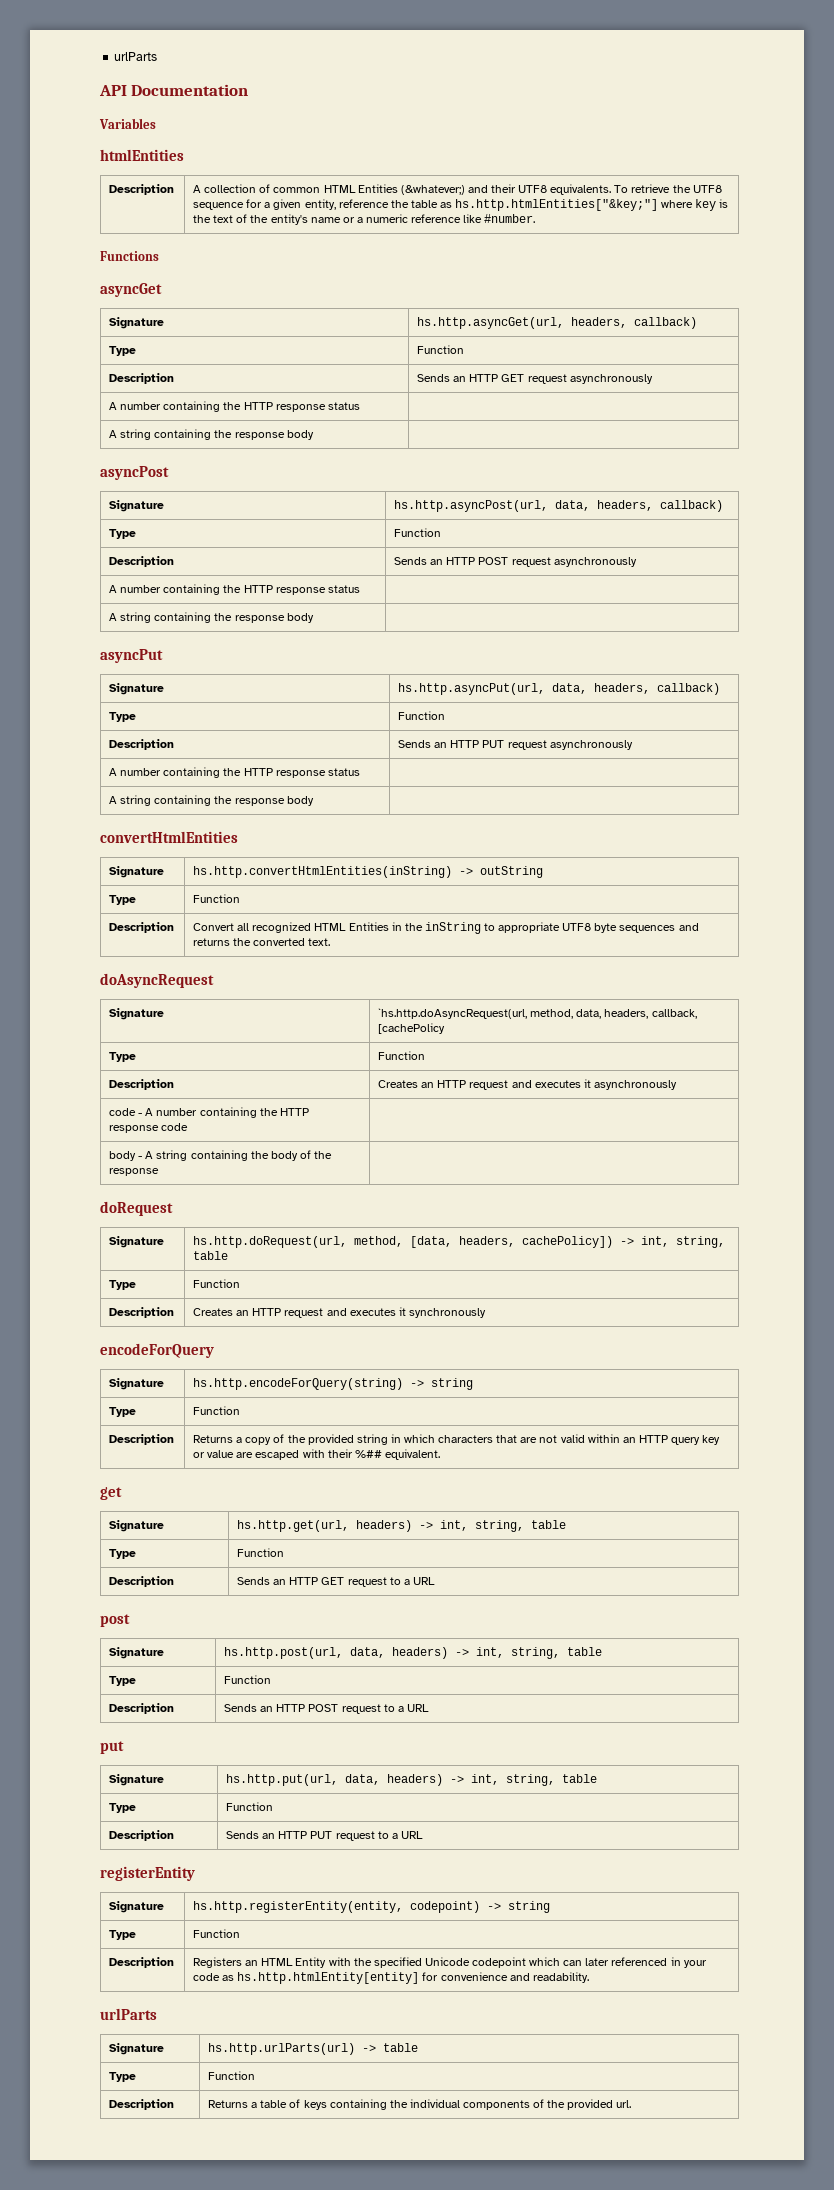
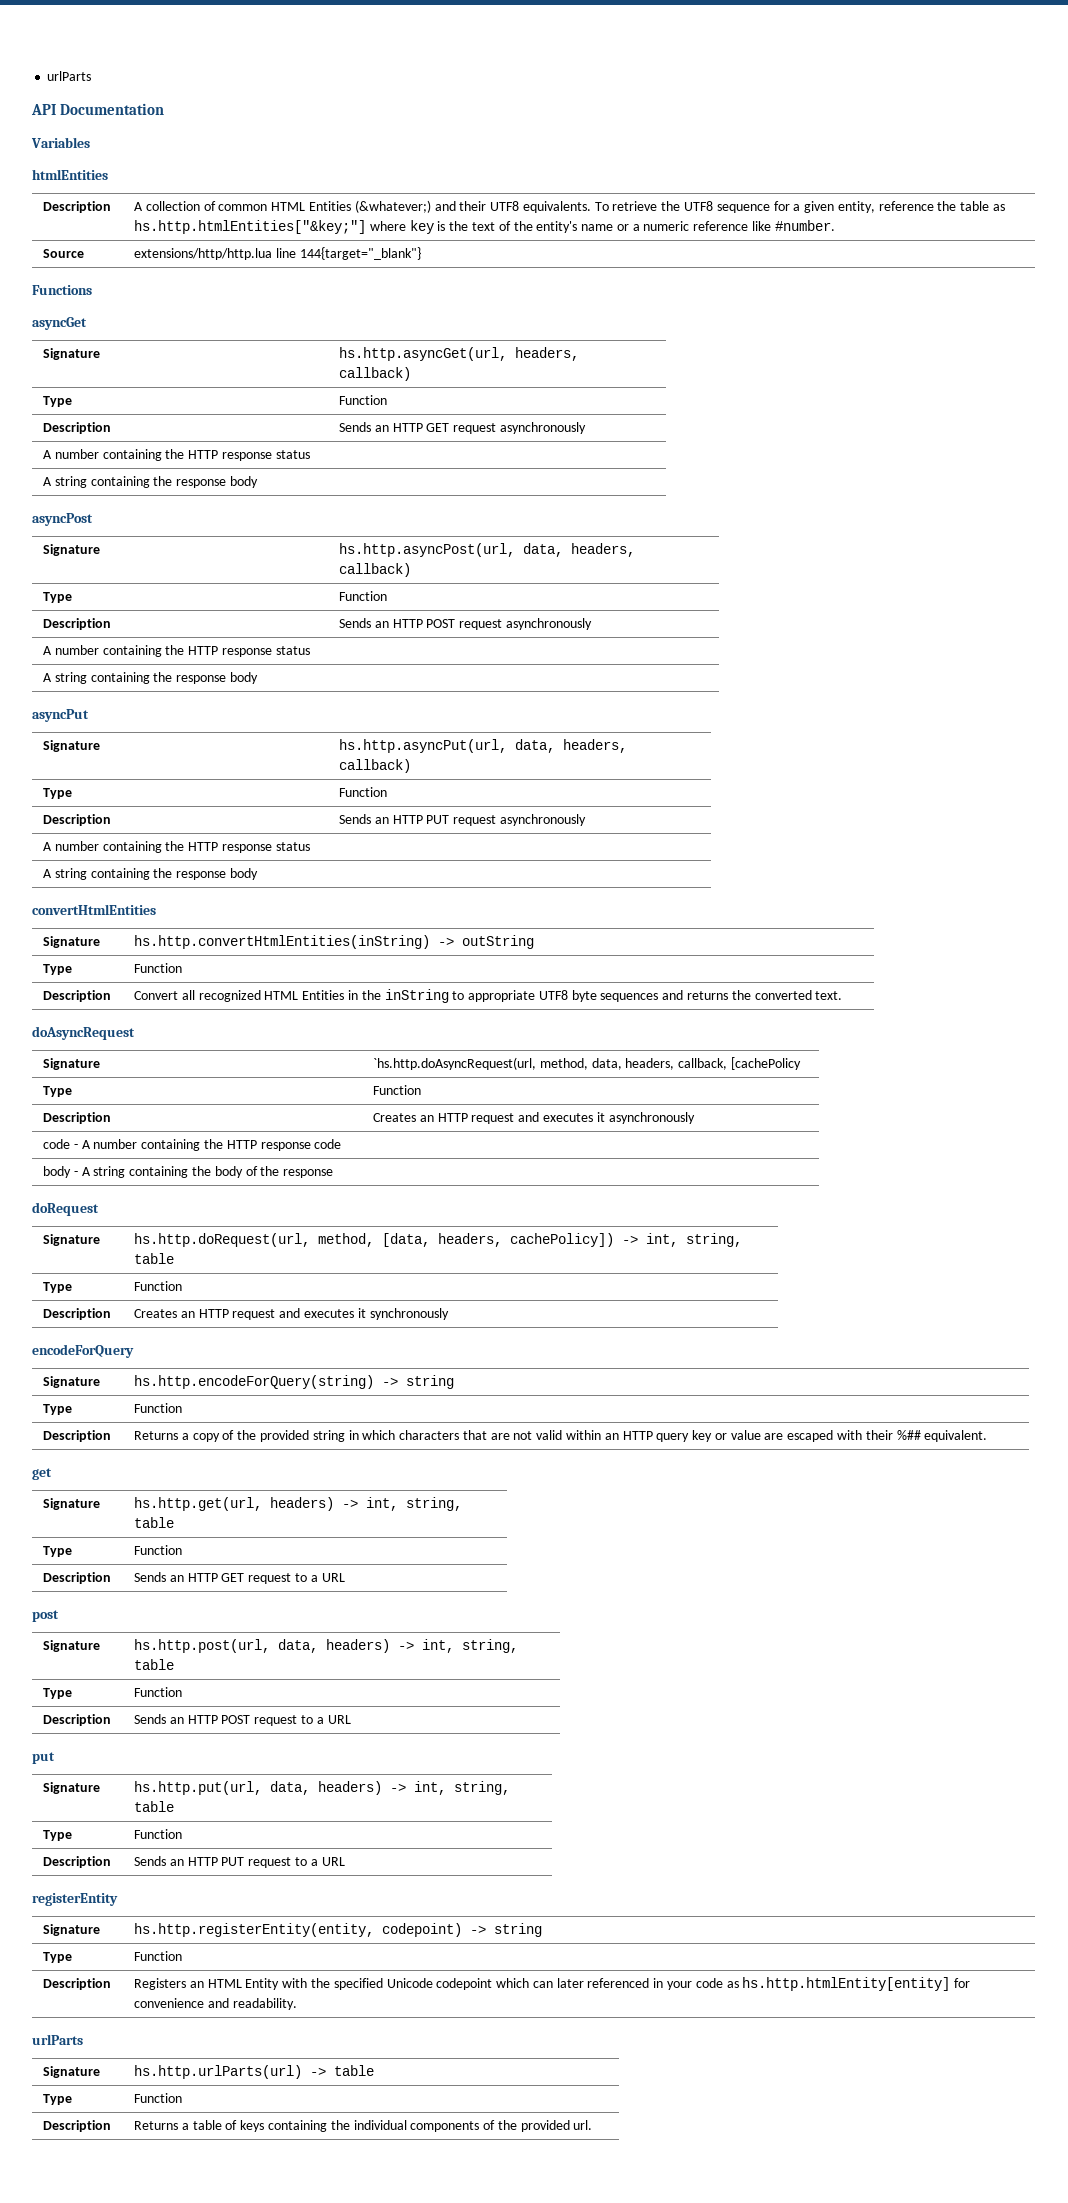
(536, 218) none -> [43,249,85,258] [134,247,421,260] // Source | extensions/http/http.lua line 144{target="_blank"}

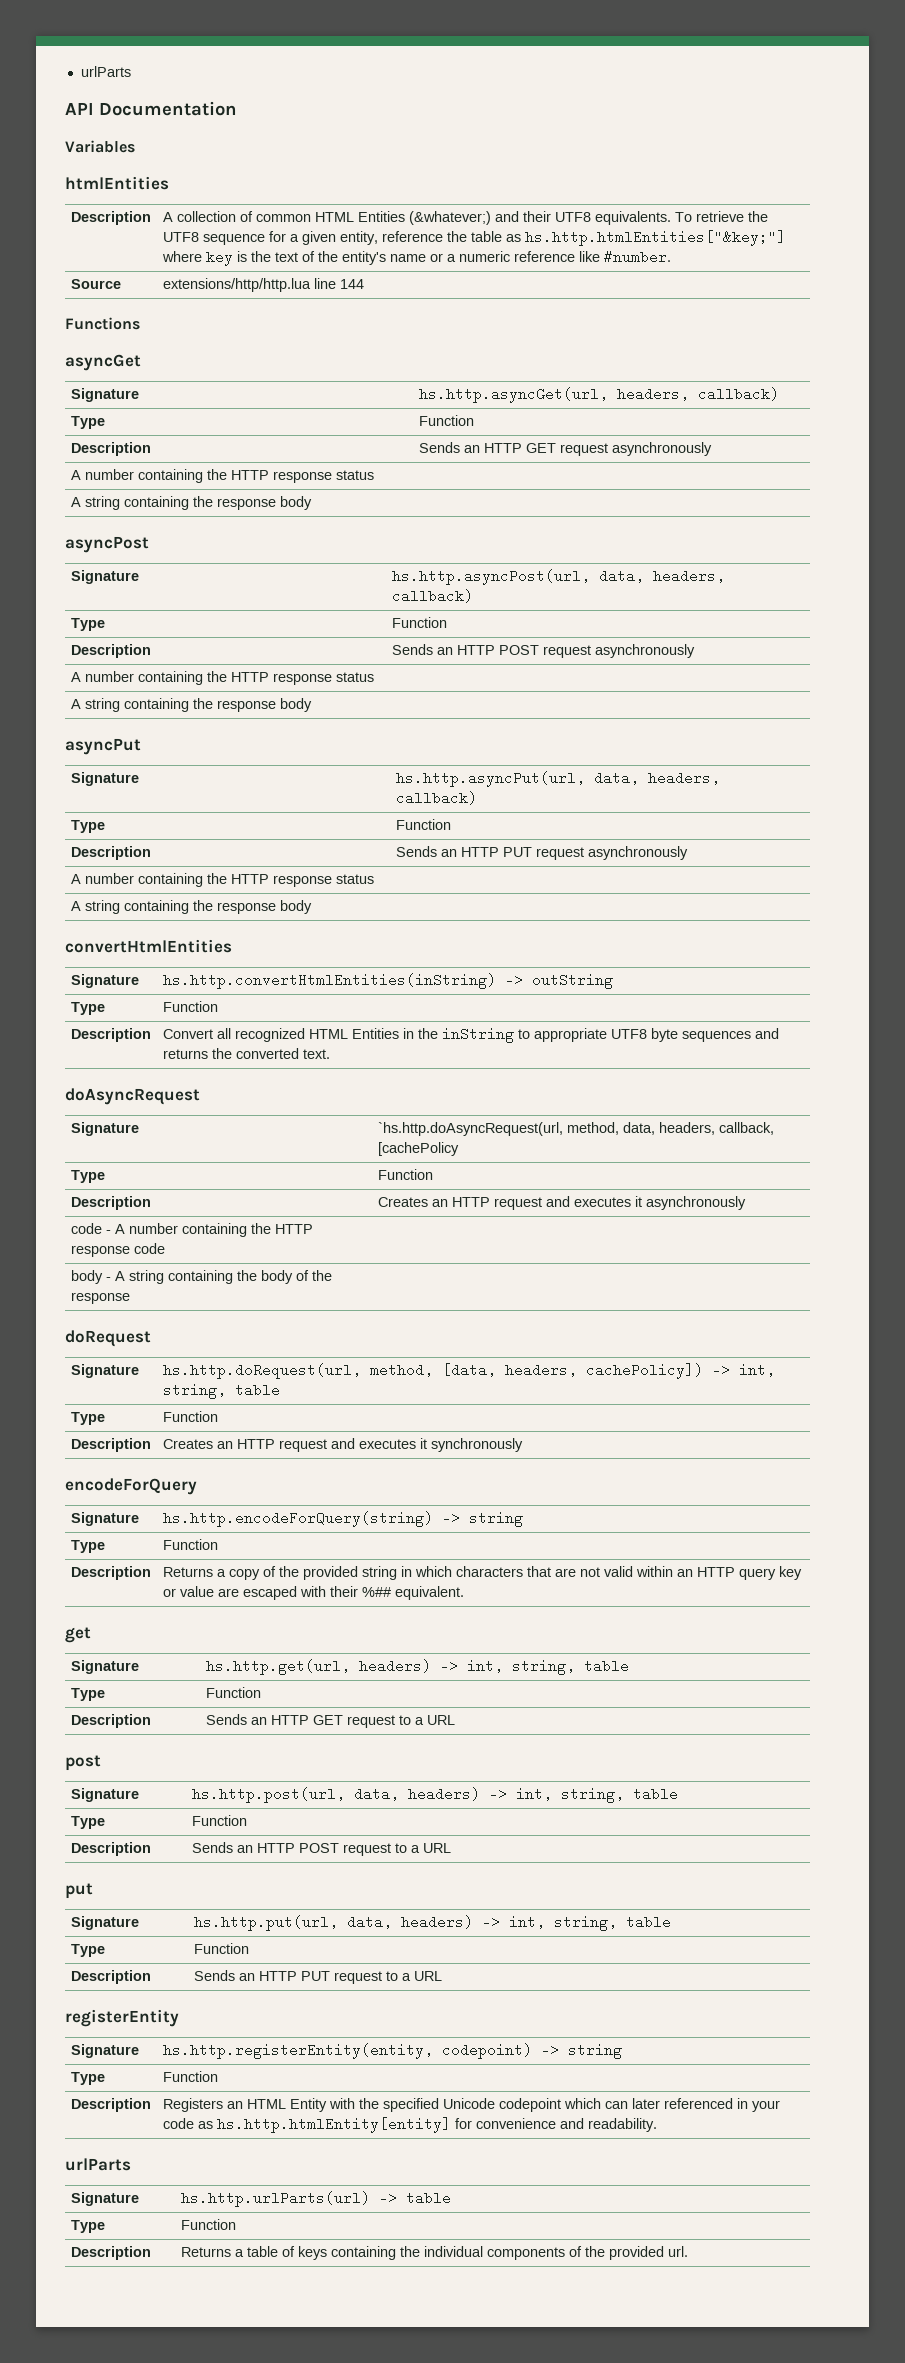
[299,247,421,260] 144{target="_blank"} -> [339,279,364,289] 144

